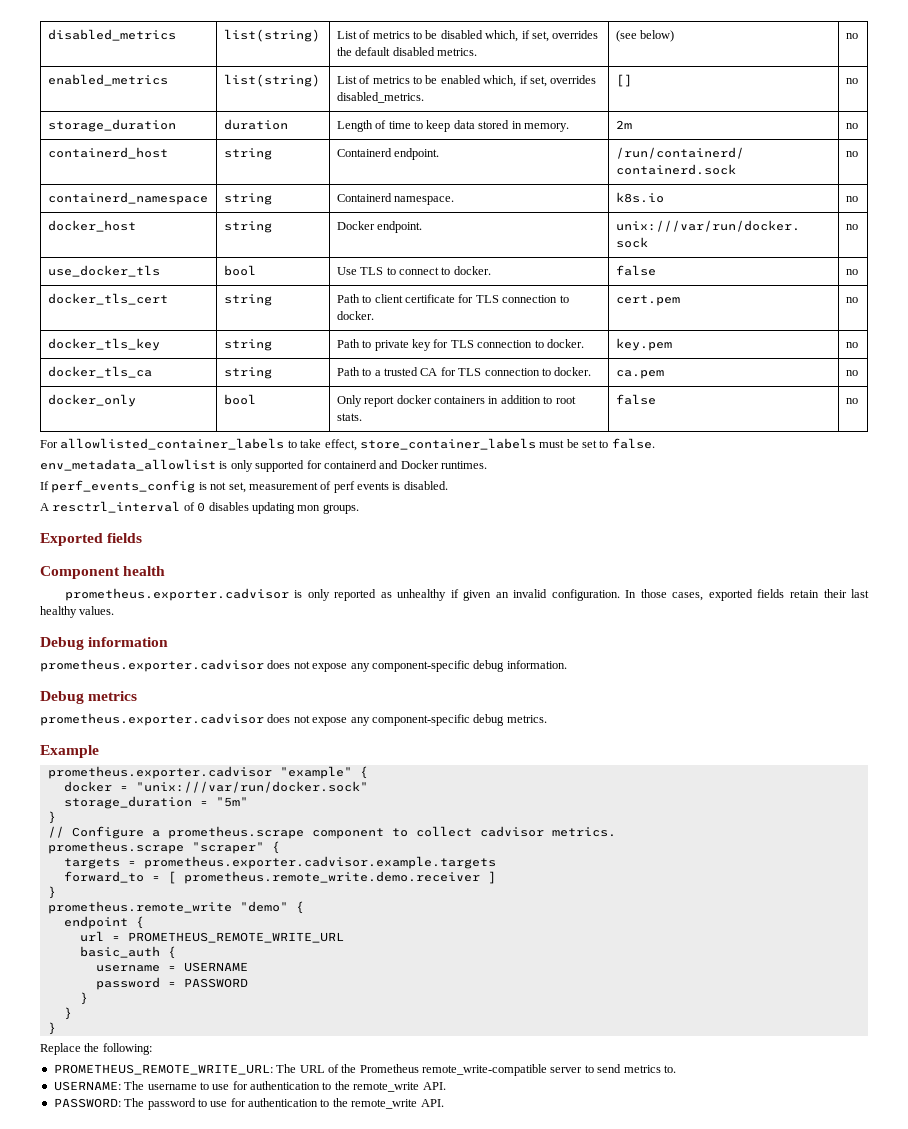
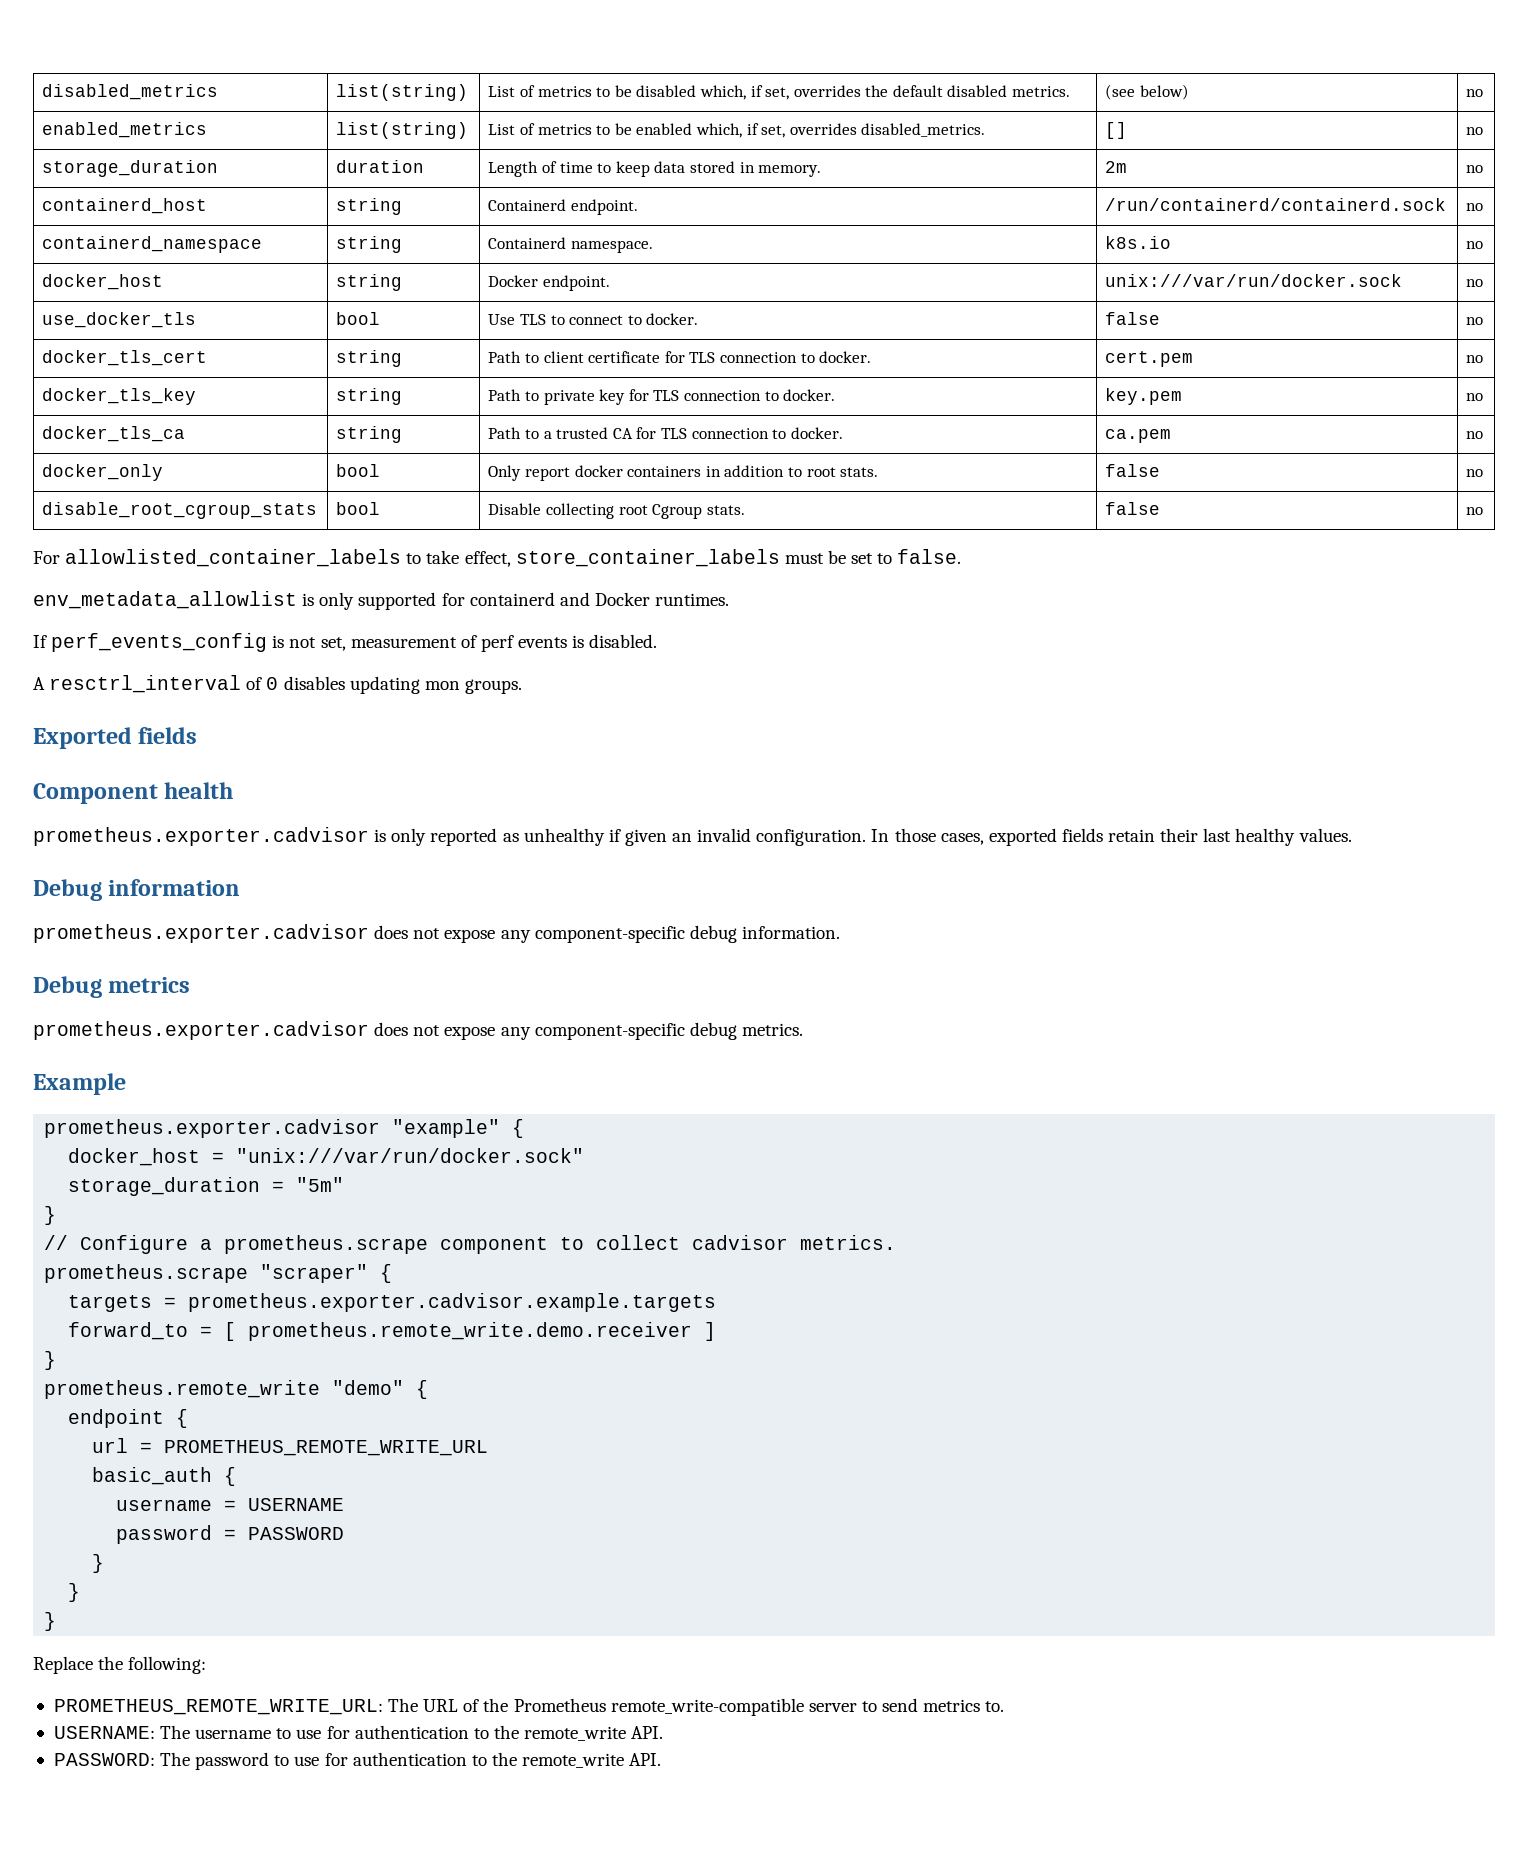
(858, 401) none -> [42,502,318,519] [336,502,381,515] [488,503,745,519] [1105,502,1161,515] [1466,507,1484,515] // disable_root_cgroup_stats | bool | Disable collecting root Cgroup stats. | false | no
[63,781,112,792] docker -> [68,1148,201,1166] docker_host

